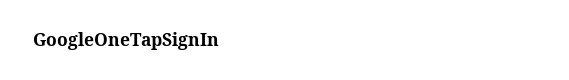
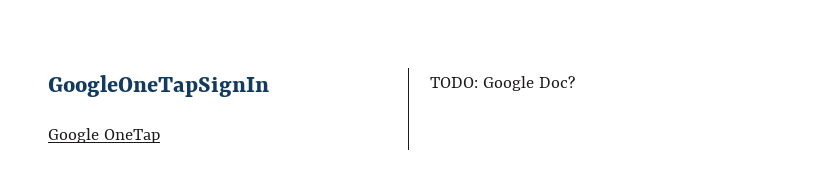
(219, 41) none -> [48,128,160,143] [430,76,575,91] // Google OneTap // TODO: Google Doc?

